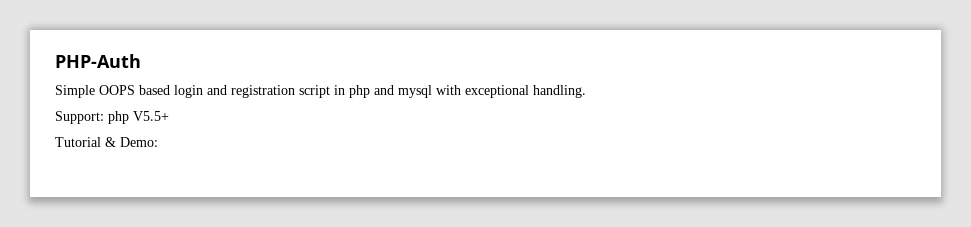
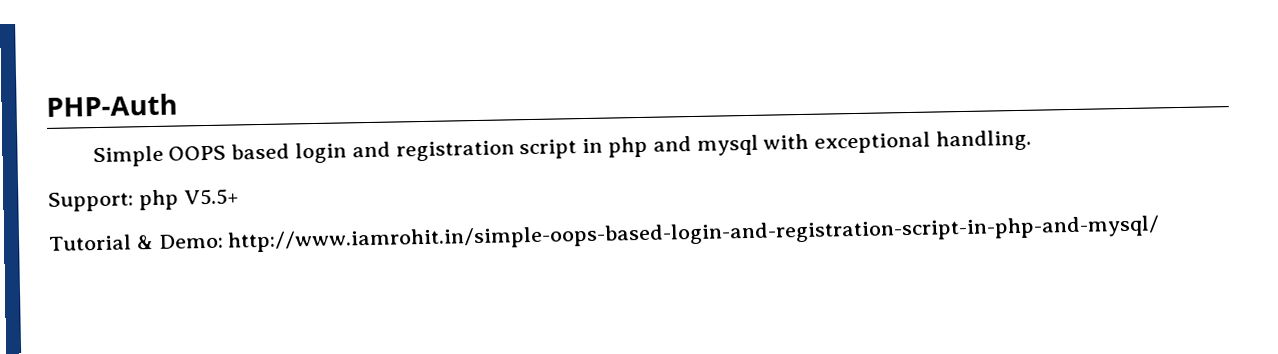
(158, 142) none -> [227,215,1161,253] http://www.iamrohit.in/simple-oops-based-login-and-registration-script-in-php-and-mysql/

